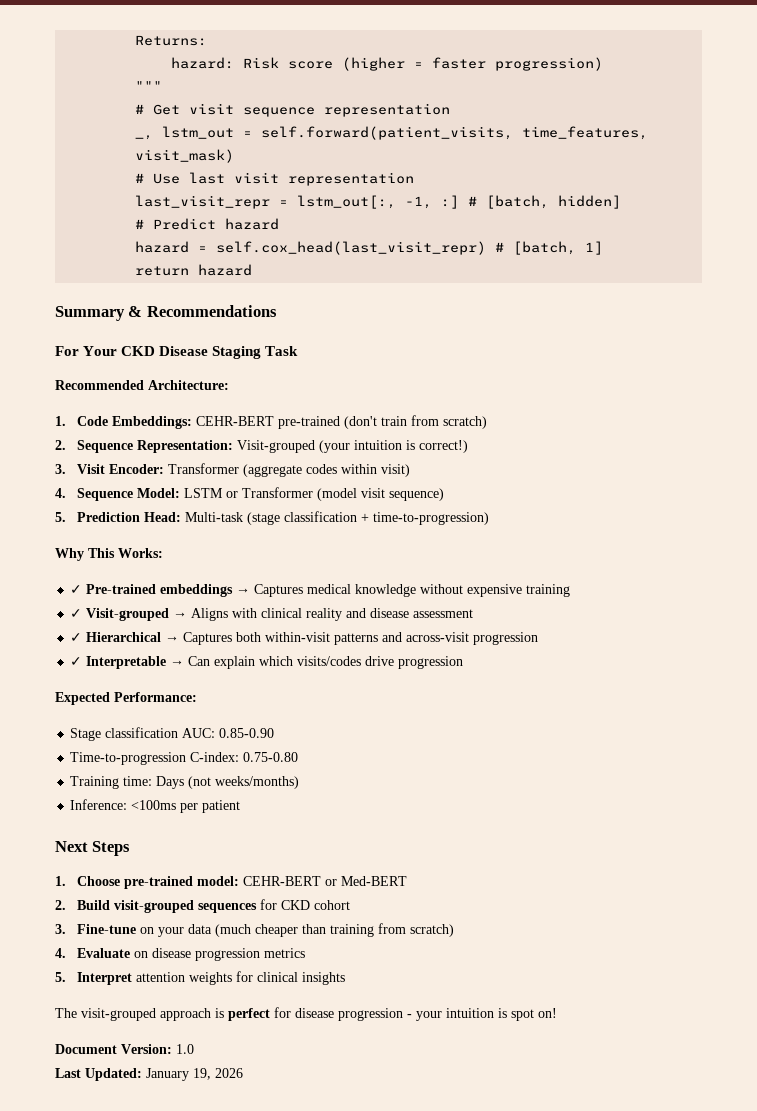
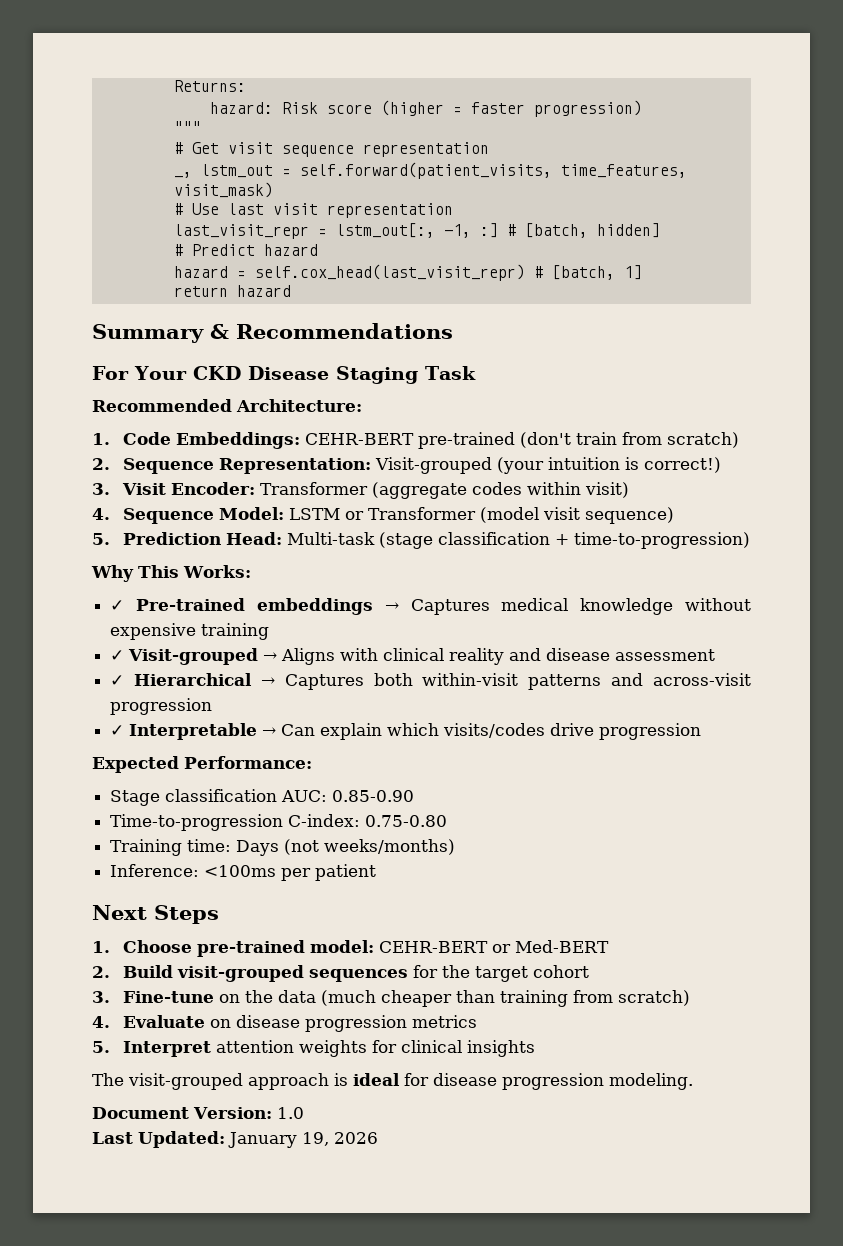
[281,900,311,910] CKD -> [442,965,529,982] the target
[158,927,185,937] your -> [245,990,274,1003] the
[228,1008,270,1021] perfect -> [353,1073,400,1086] ideal
[407,1008,557,1021] - your intuition is spot on! -> [609,1073,693,1090] modeling.

